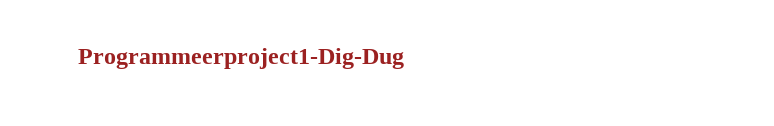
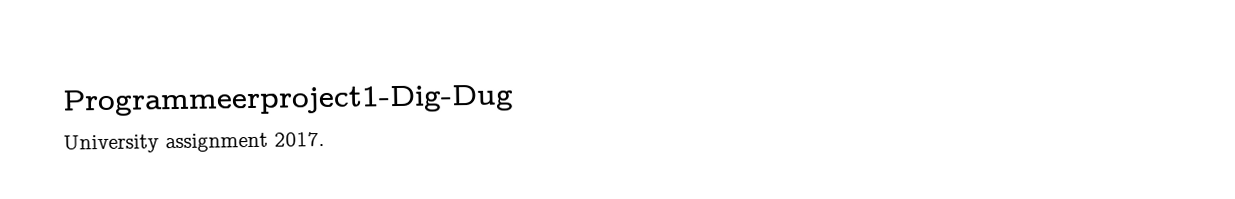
(404, 58) none -> [63,131,325,154] // University assignment 2017.

